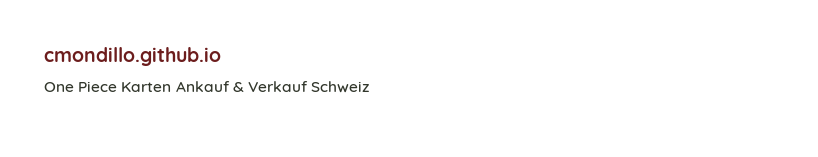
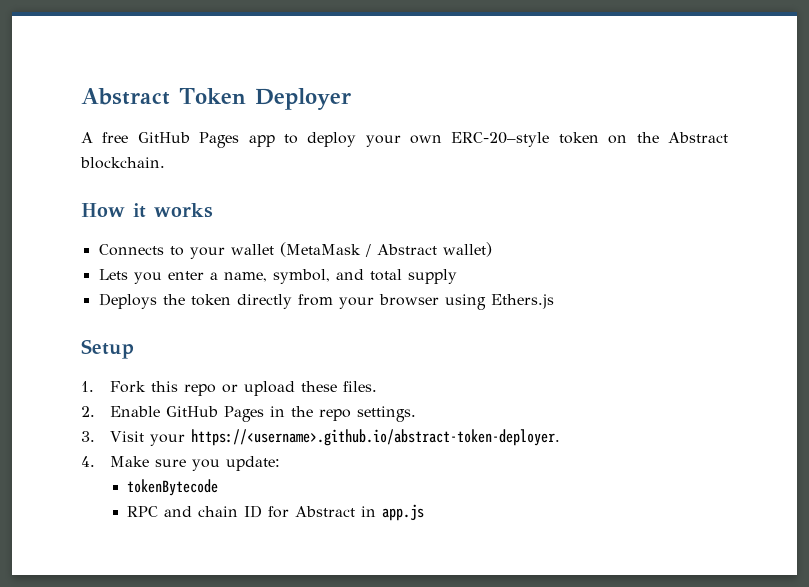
[44,47,221,66] [44,81,370,93] cmondillo.github.io // One Piece Karten Ankauf & Verkauf Schweiz -> [81,88,351,110] [81,132,728,148] [80,157,165,169] [81,203,213,218] [98,242,492,259] [98,269,457,284] [98,293,554,310] [81,339,134,359] [81,381,377,396] [81,406,416,422] [81,429,560,446] [81,456,280,471] [127,479,219,496] [127,504,425,521] Abstract Token Deployer // A free GitHub Pages app to deploy your own ERC-20–style token on the Abstract blockchain. // How it works // Connects to your wallet (MetaMask / Abstract wallet) // Lets you enter a name, symbol, and total supply // Deploys the token directly from your browser using Ethers.js // Setup // 1. Fork this repo or upload these files. // 2. Enable GitHub Pages in the repo settings. // 3. Visit your https://<username>.github.io/abstract-token-deployer. // 4. Make sure you update: // tokenBytecode // RPC and chain ID for Abstract in app.js

